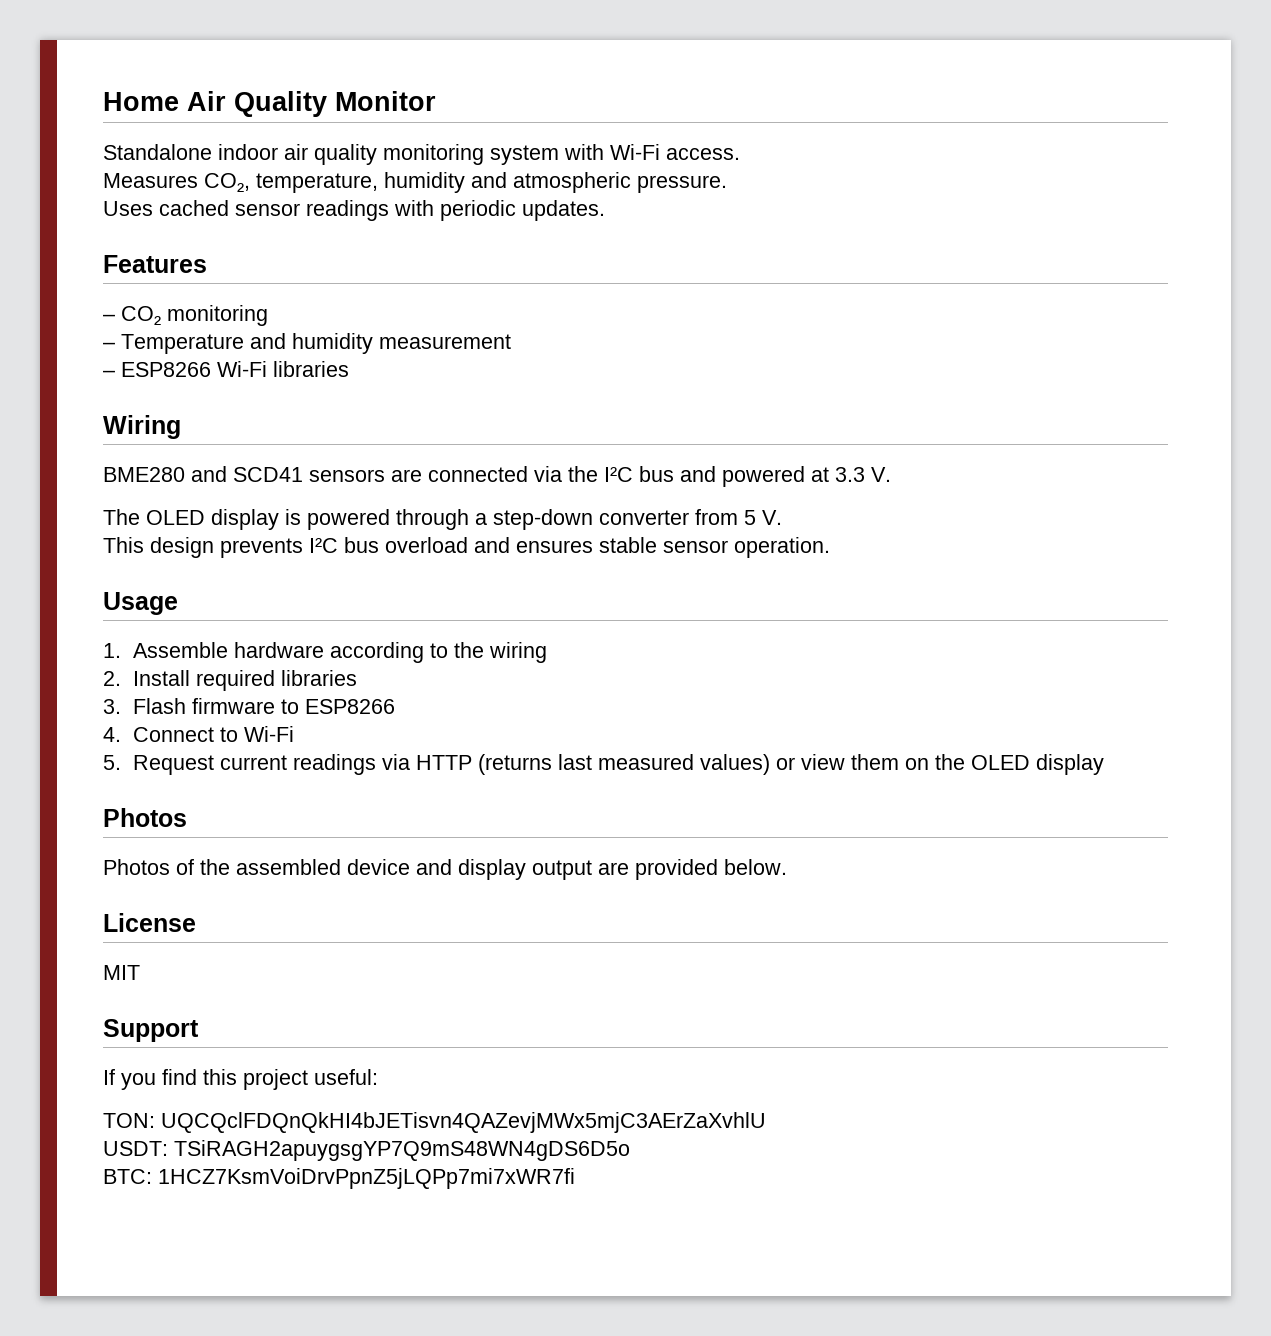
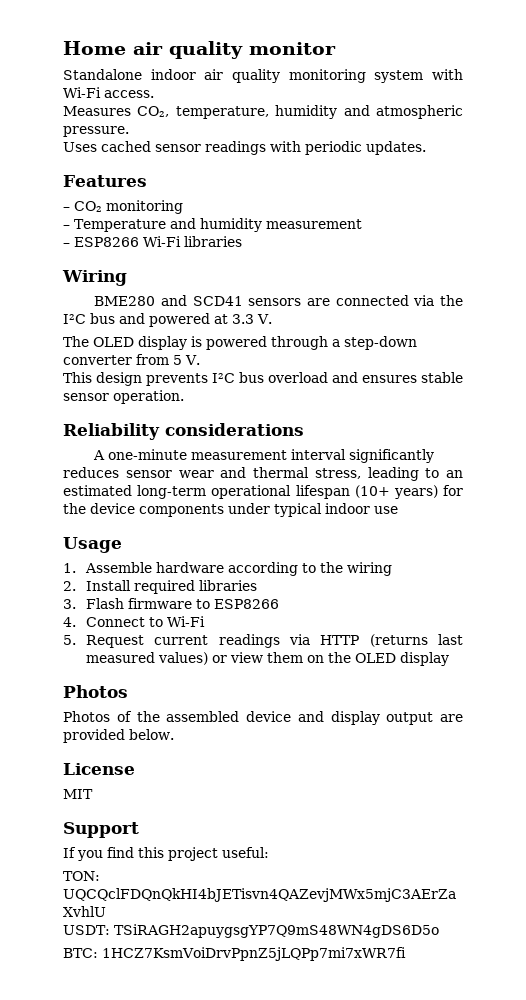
[187,91,436,117] Air Quality Monitor -> [133,41,336,59] air quality monitor
(830, 547) none -> [63,423,304,440] [93,449,435,463] [63,467,463,481] [63,485,464,499] [63,503,398,517] // Reliability considerations // A one‑minute measurement interval significantly reduces sensor wear and thermal stress, leading to an estimated long‑term operational lifespan (10+ years) for the device components under typical indoor use

